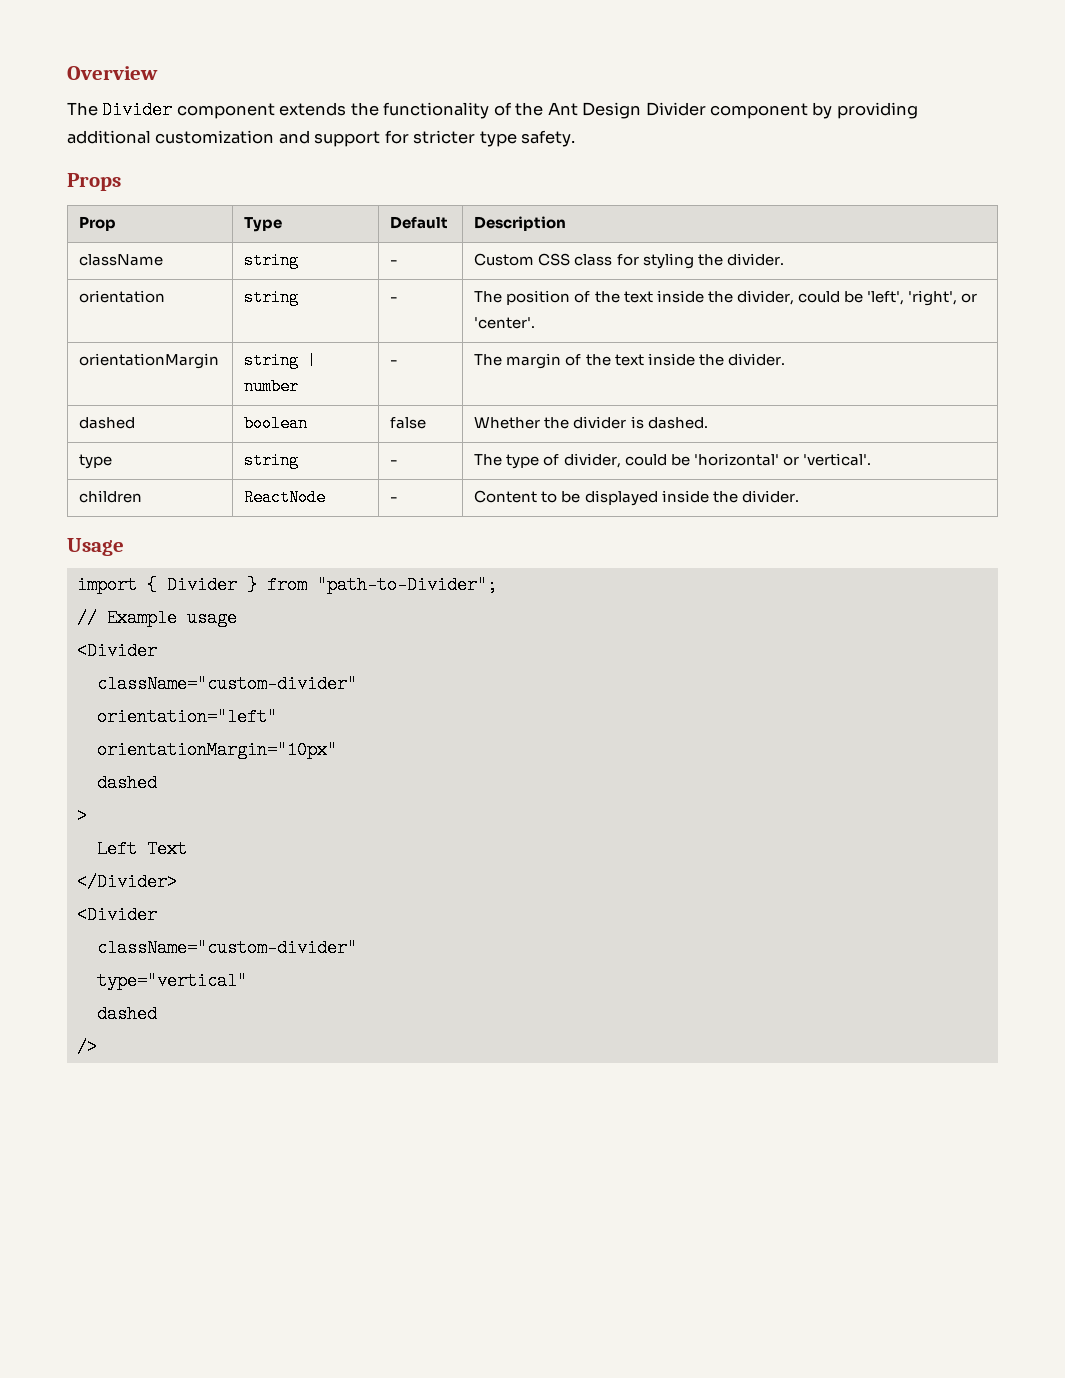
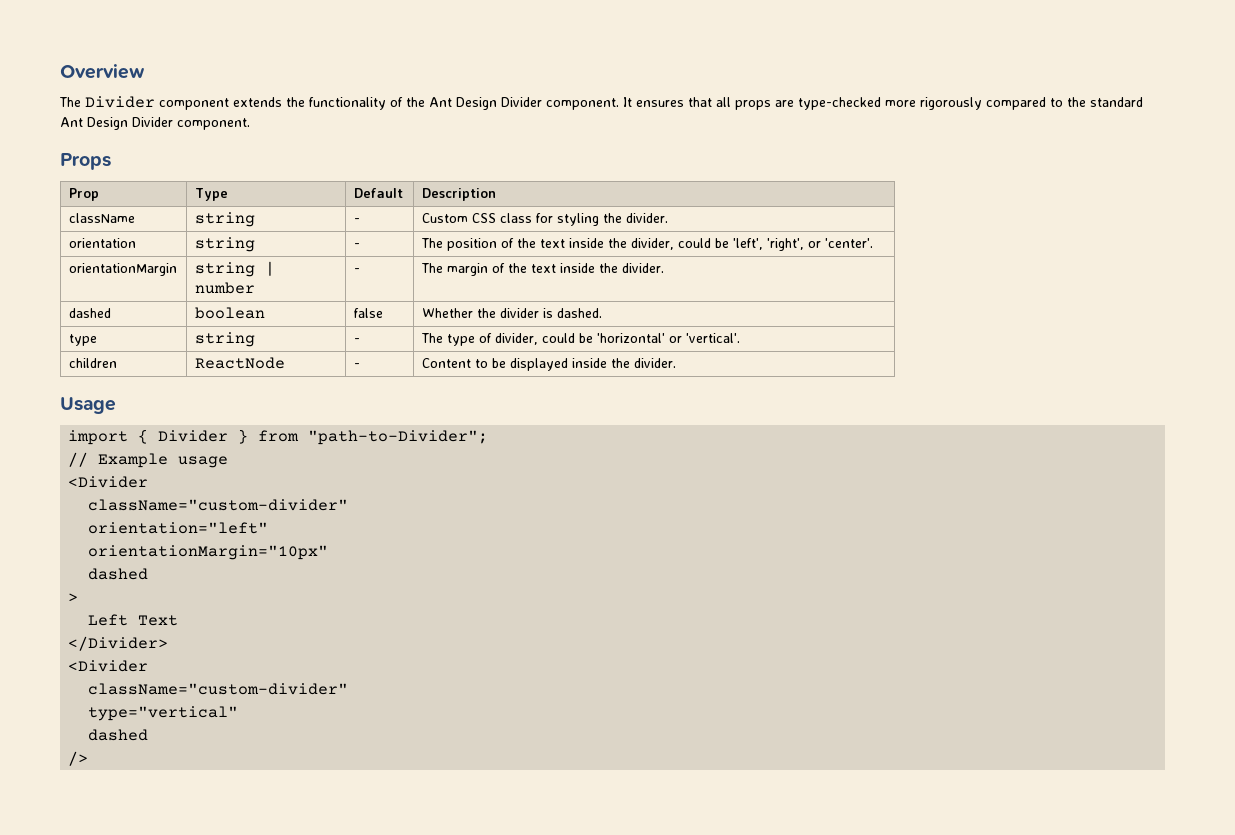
[710,102,918,119] [67,130,576,147] component by providing additional customization and support for stricter type safety. -> [546,97,1143,110] [60,117,250,130] component. It ensures that all props are type-checked more rigorously compared to the standard Ant Design Divider component.

